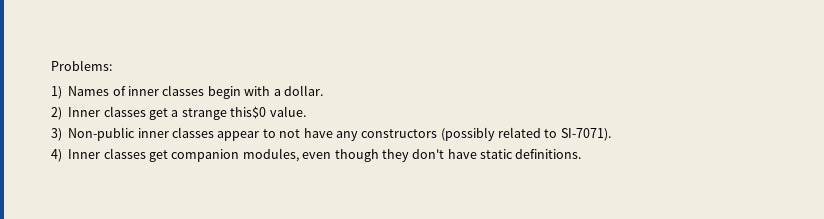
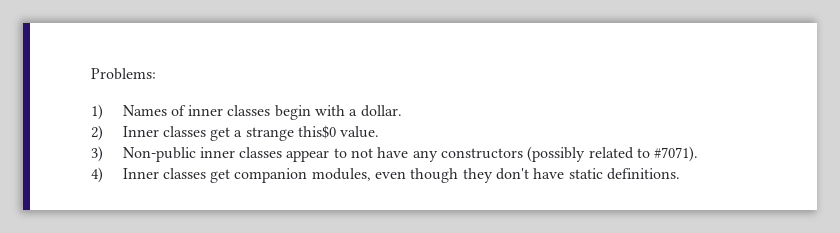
[560,128,611,141] SI-7071). -> [654,146,699,162] #7071).

